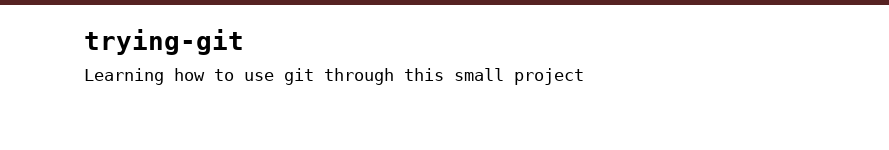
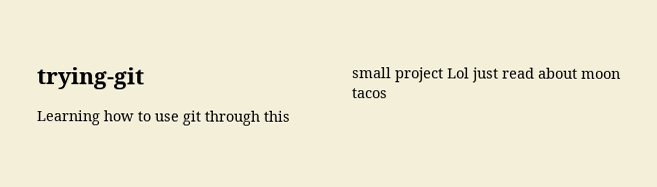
(584, 76) none -> [447,67,621,83] [351,88,388,99] Lol just read about moon tacos

